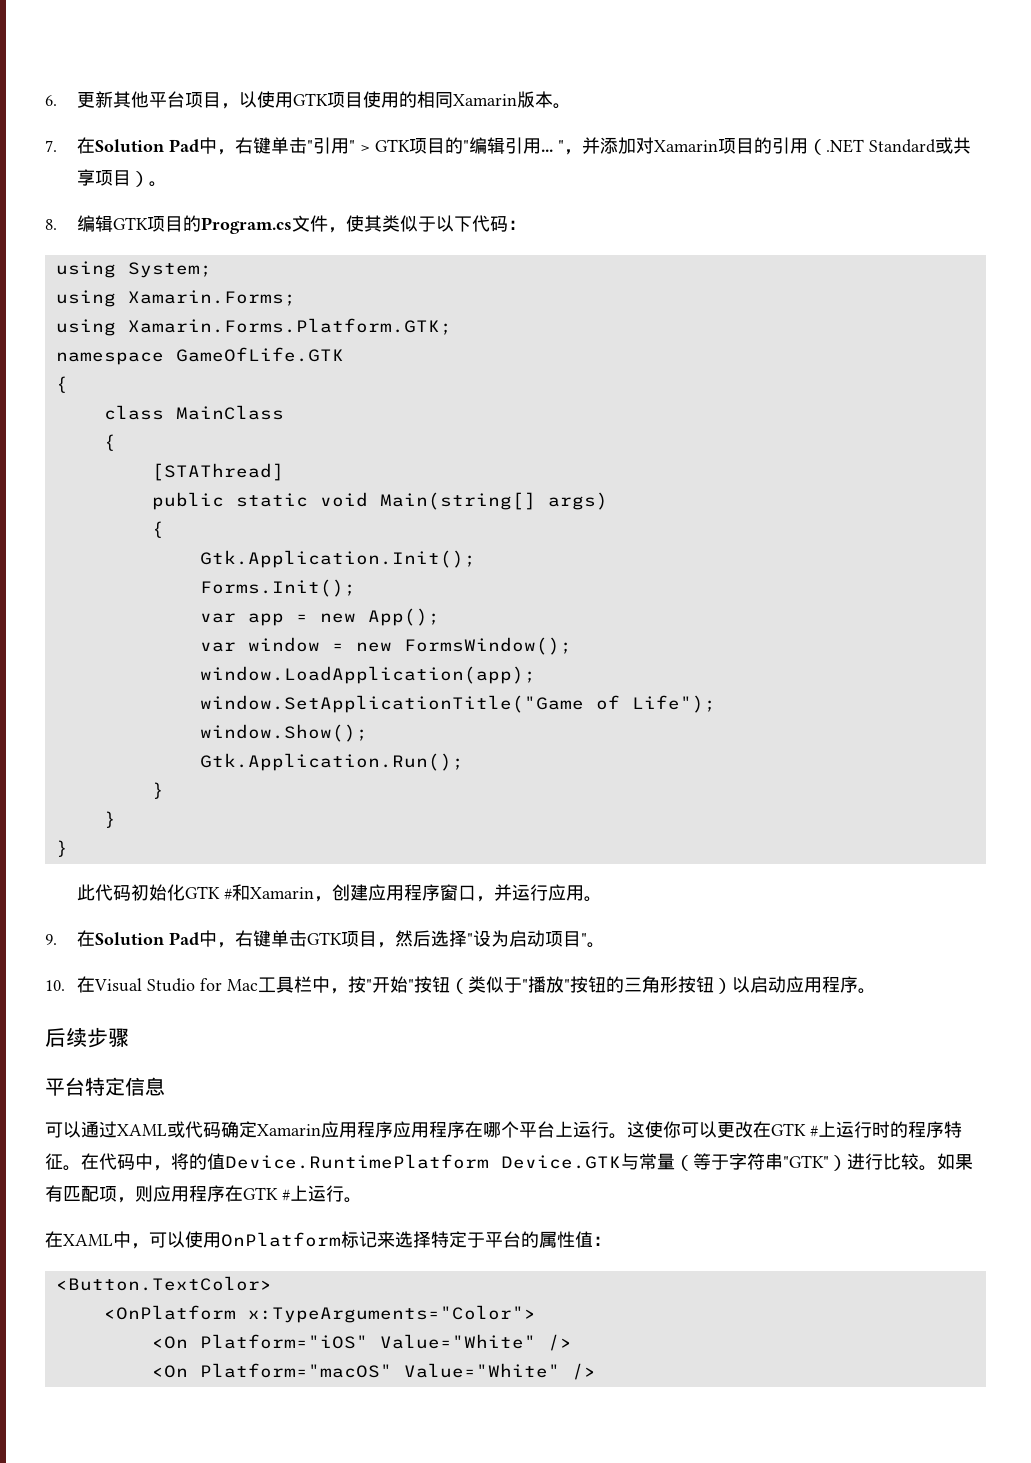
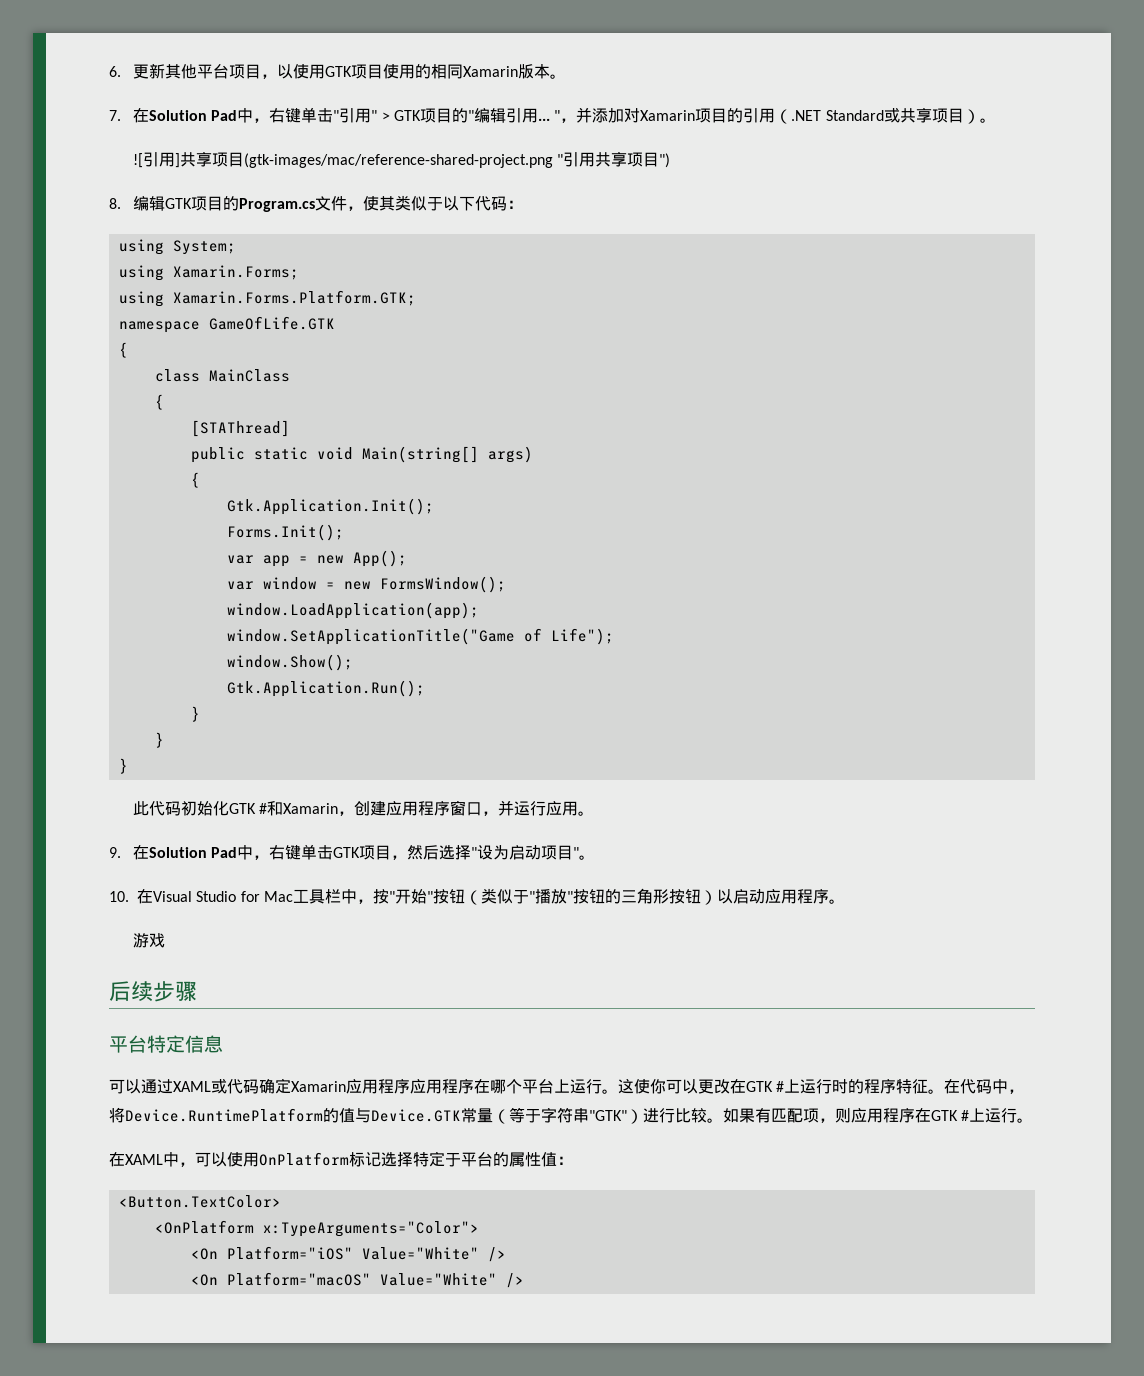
(168, 184) none -> [132,152,671,168] // ![引用]共享项目(gtk-images/mac/reference-shared-project.png "引用共享项目")
(877, 991) none -> [132,933,165,948] // 游戏
[189,1153,639,1170] 的值Device.RuntimePlatform Device.GTK与 -> [125,1108,461,1123] Device.RuntimePlatform的值与Device.GTK
[377,1231,395,1248] 来 -> (381, 1159) none

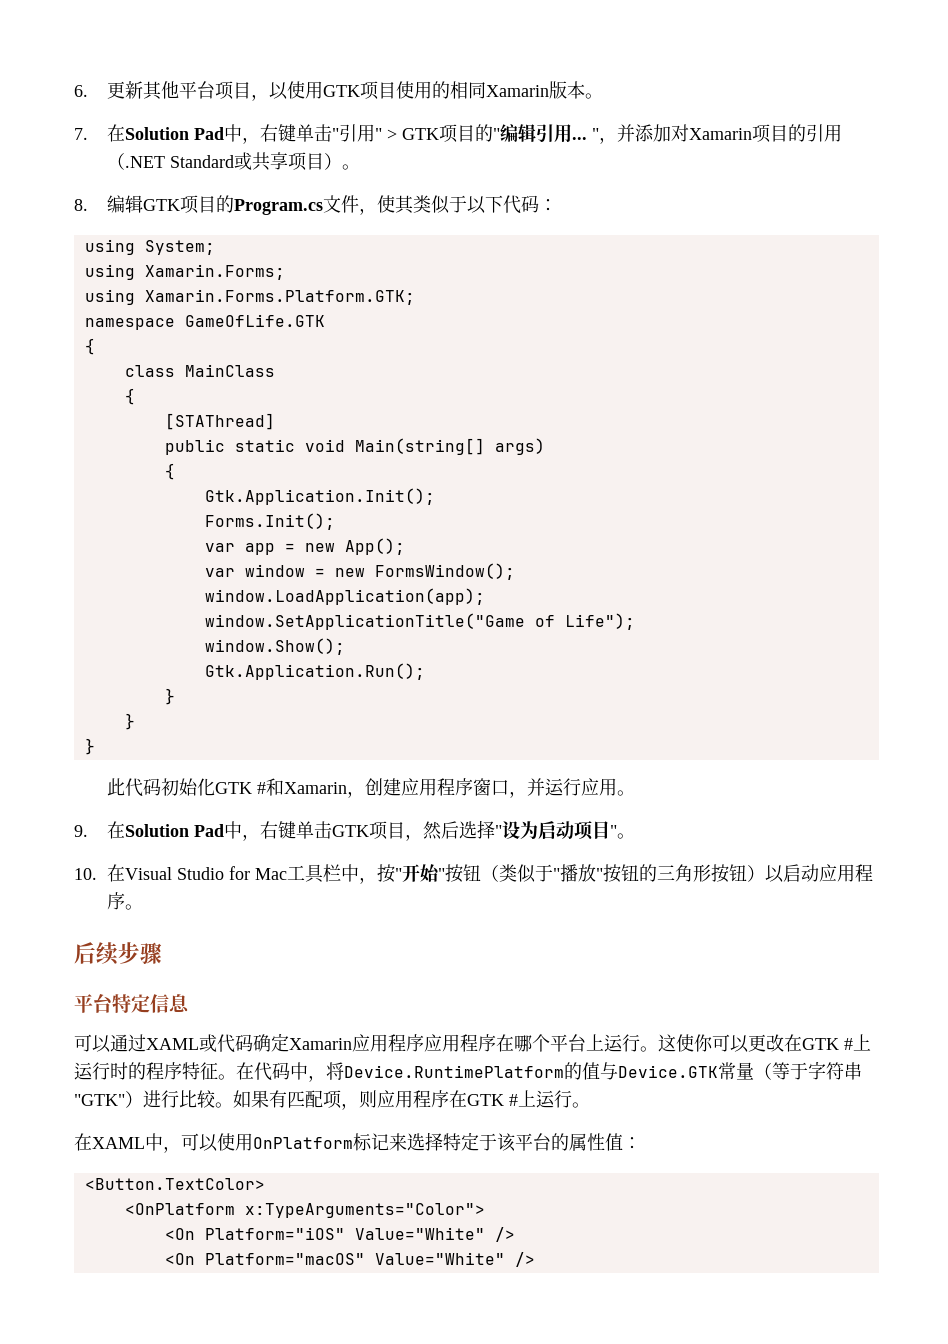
[132,152,671,168] // ![引用]共享项目(gtk-images/mac/reference-shared-project.png "引用共享项目") -> (361, 167) none
[132,933,165,948] // 游戏 -> (144, 907) none
(381, 1159) none -> [389,1133,407,1151] 来
(461, 1160) none -> [497,1133,516,1152] 该

